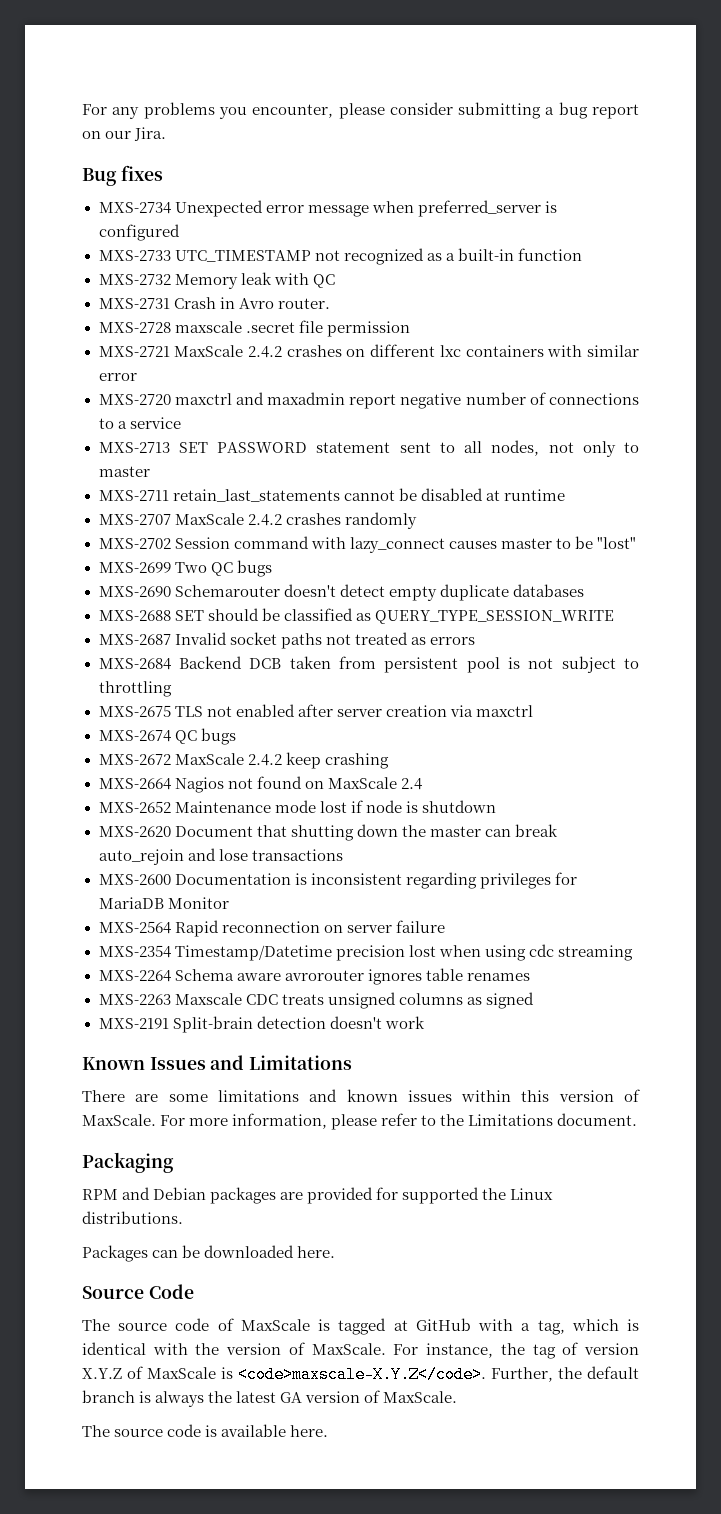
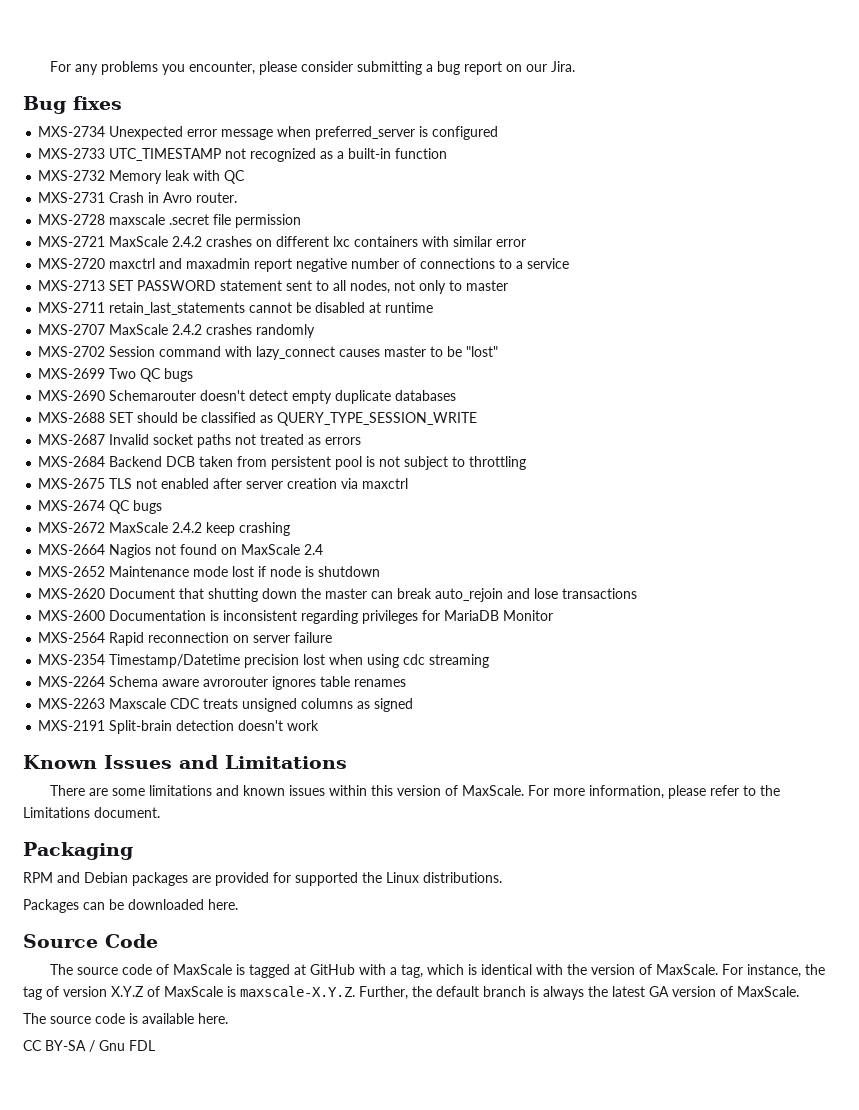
[238,1366,486,1383] <code>maxscale-X.Y.Z</code>. -> [240,986,355,997] maxscale-X.Y.Z.
(329, 1431) none -> [23,1040,155,1052] // CC BY-SA / Gnu FDL

